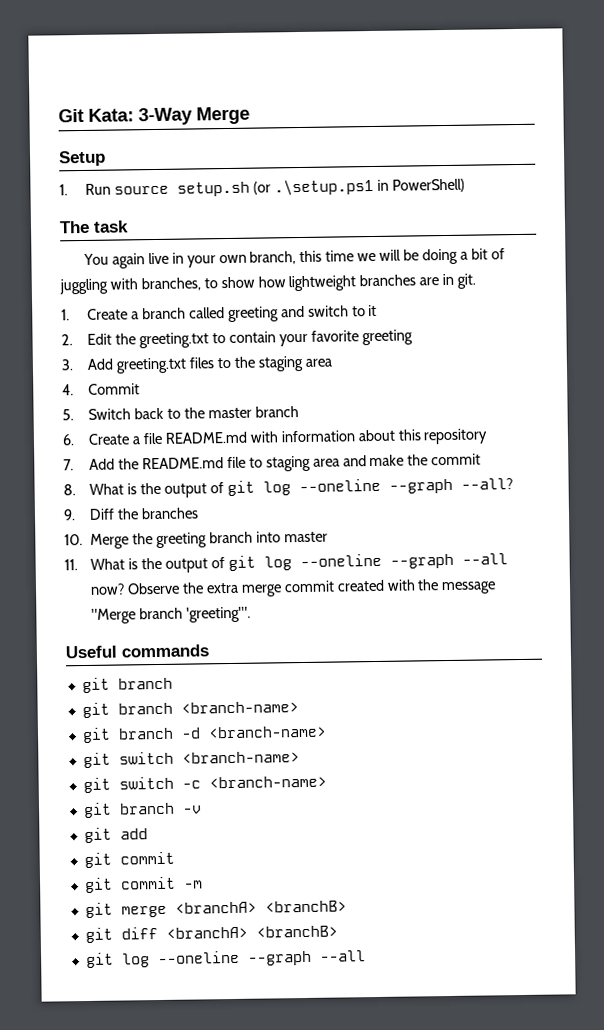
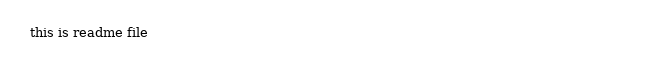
[58,106,250,126] [58,150,106,167] [59,178,465,197] [59,220,129,234] [82,248,505,269] [59,273,477,295] [61,304,378,323] [61,329,413,349] [61,355,332,374] [62,383,141,396] [62,406,299,421] [62,428,489,446] [63,453,482,472] [63,478,513,498] [63,507,199,521] [64,531,328,549] [64,553,508,573] [90,579,497,597] [91,606,251,624] [65,644,209,659] [81,677,173,694] [81,701,299,719] [81,725,327,744] [82,751,300,769] [82,775,327,794] [82,802,202,819] [83,827,148,844] [83,851,175,869] [83,876,203,894] [84,900,347,919] [84,925,338,944] [85,950,366,969] Git Kata: 3-Way Merge // Setup // 1. Run source setup.sh (or .\setup.ps1 in PowerShell) // The task // You again live in your own branch, this time we will be doing a bit of juggling with branches, to show how lightweight branches are in git. // 1. Create a branch called greeting and switch to it // 2. Edit the greeting.txt to contain your favorite greeting // 3. Add greeting.txt files to the staging area // 4. Commit // 5. Switch back to the master branch // 6. Create a file README.md with information about this repository // 7. Add the README.md file to staging area and make the commit // 8. What is the output of git log --oneline --graph --all? // 9. Diff the branches // 10. Merge the greeting branch into master // 11. What is the output of git log --oneline --graph --all now? Observe the extra merge commit created with the message "Merge branch 'greeting'". // Useful commands // git branch // git branch <branch-name> // git branch -d <branch-name> // git switch <branch-name> // git switch -c <branch-name> // git branch -v // git add // git commit // git commit -m // git merge <branchA> <branchB> // git diff <branchA> <branchB> // git log --oneline --graph --all -> [30,27,148,37] this is readme file

